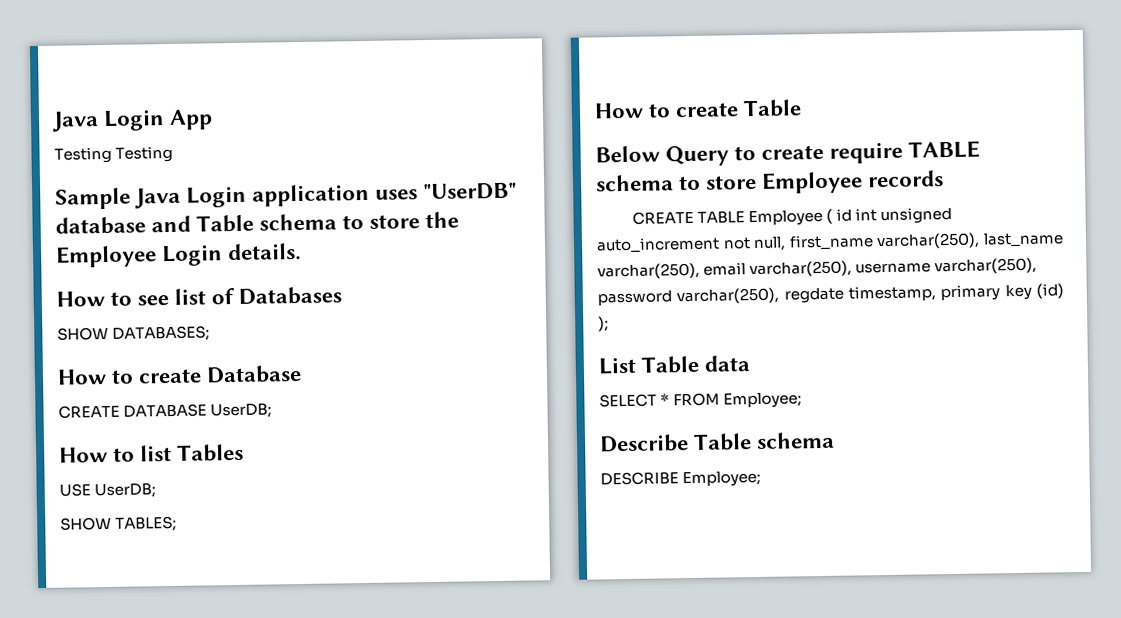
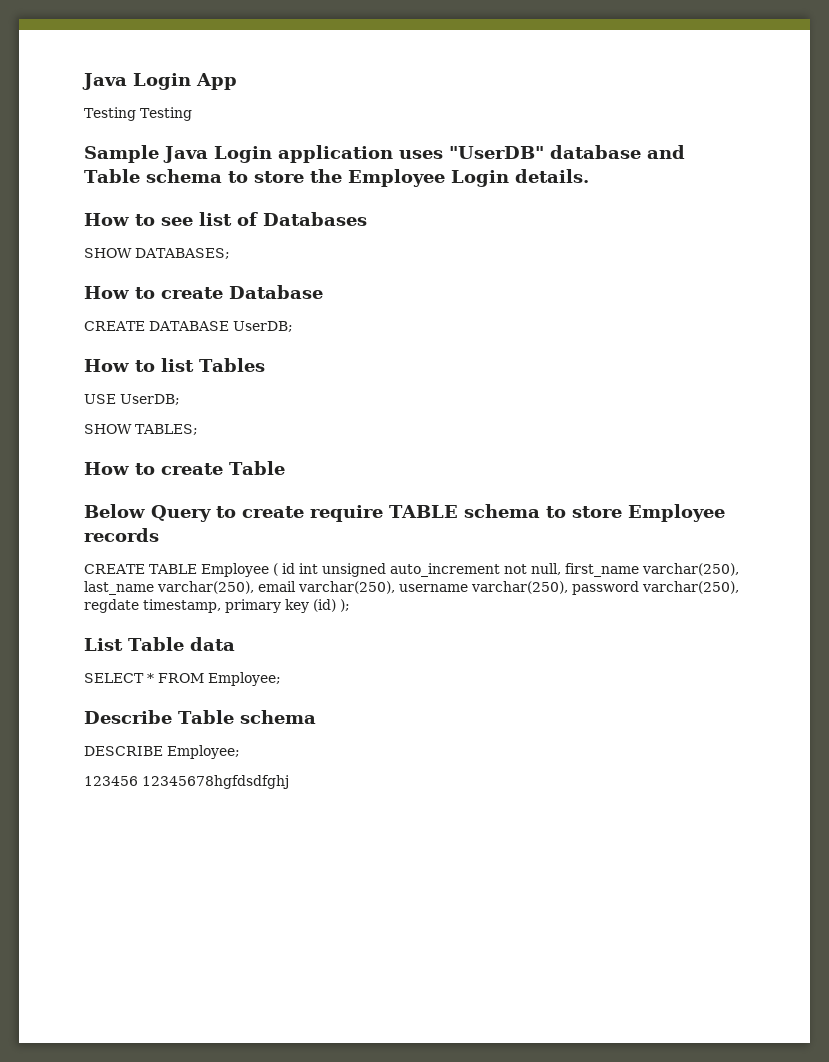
(762, 479) none -> [84,775,289,789] // 123456 12345678hgfdsdfghj

